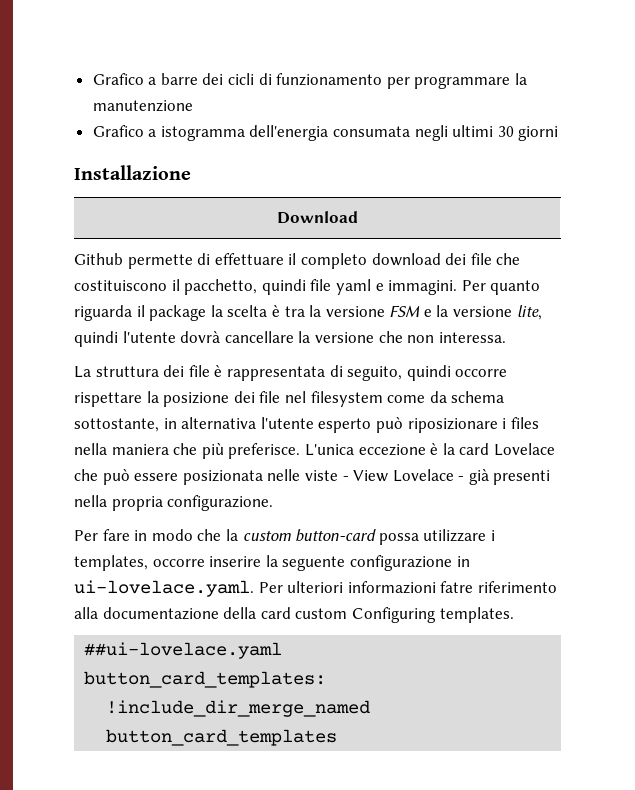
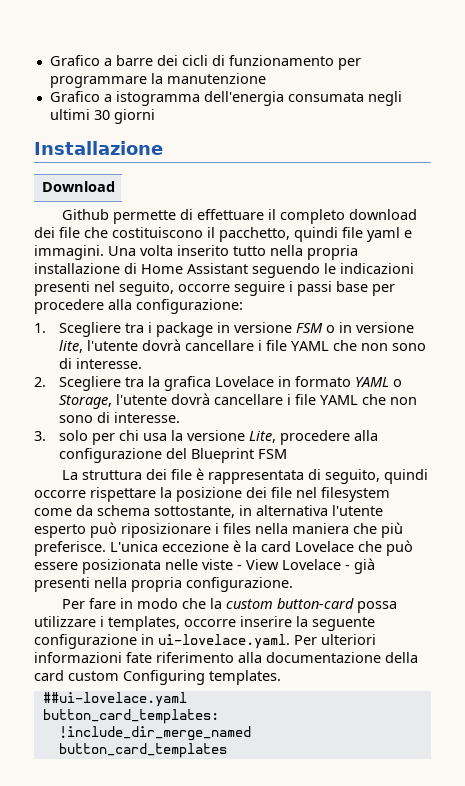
[461,280,541,295] [74,305,449,321] Per quanto riguarda il package la scelta è tra la versione FSM e la -> [108,245,358,260] [34,263,414,278] [34,281,395,296] [34,299,243,314] [34,322,353,337] Una volta inserito tutto nella propria installazione di Home Assistant seguendo le indicazioni presenti nel seguito, occorre seguire i passi base per procedere alla configurazione: // 1. Scegliere tra i package in versione FSM o in
[74,331,506,347] quindi l'utente dovrà cancellare la versione che non interessa. -> [87,339,427,351] [59,358,143,369] [34,376,403,391] [59,393,418,409] [59,412,181,423] [34,430,379,445] [59,448,288,463] l'utente dovrà cancellare i file YAML che non sono di interesse. // 2. Scegliere tra la grafica Lovelace in formato YAML o Storage, l'utente dovrà cancellare i file YAML che non sono di interesse. // 3. solo per chi usa la versione Lite, procedere alla configurazione del Blueprint FSM
[440,581,474,593] fatre -> [126,652,152,663] fate

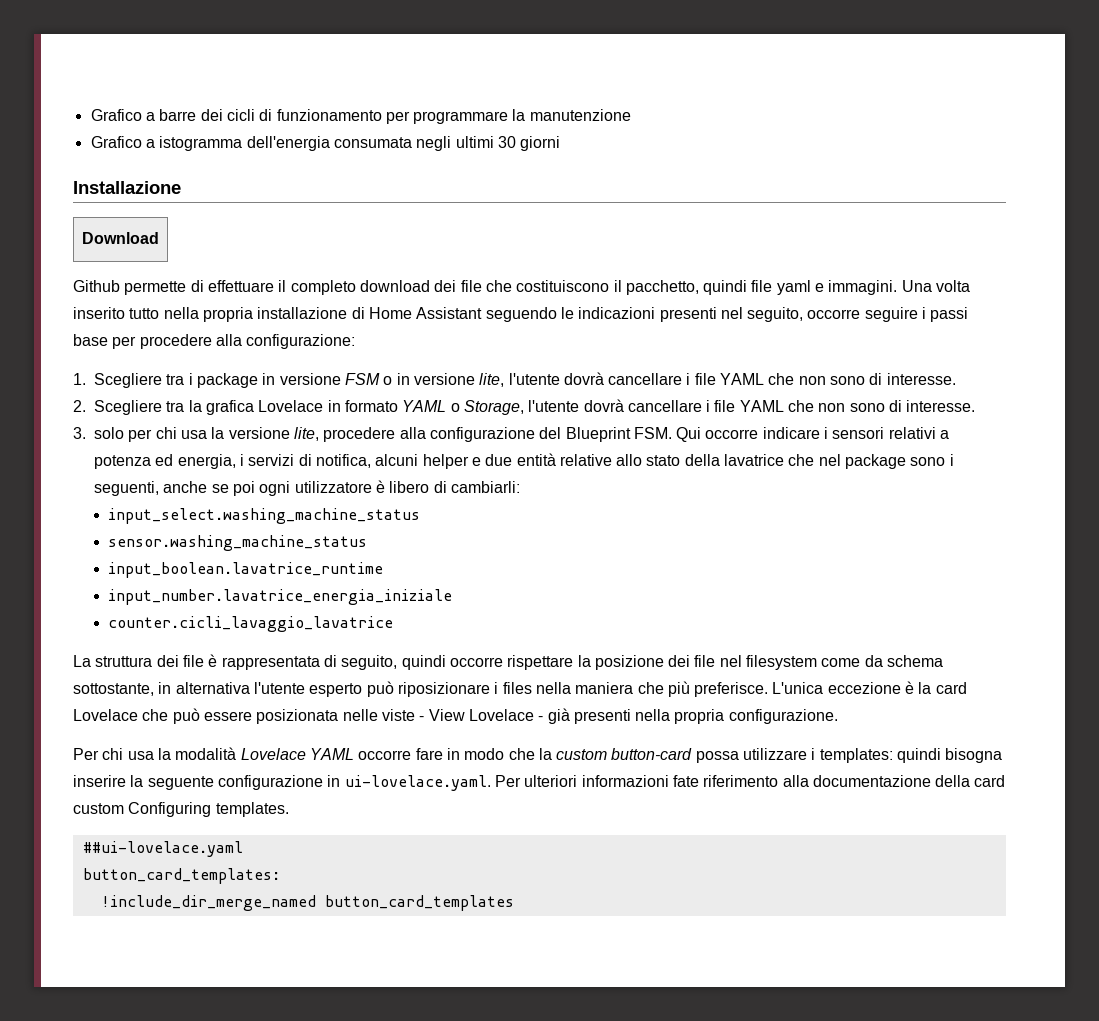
[249,431,277,443] Lite, -> [293,427,319,441] lite,
[258,449,288,459] FSM -> [633,427,950,442] [94,453,954,469] [94,480,520,496] [108,508,421,524] [108,535,368,551] [108,562,384,578] [108,589,453,605] [108,616,394,632] FSM. Qui occorre indicare i sensori relativi a potenza ed energia, i servizi di notifica, alcuni helper e due entità relative allo stato della lavatrice che nel package sono i seguenti, anche se poi ogni utilizzatore è libero di cambiarli: // input_select.washing_machine_status // sensor.washing_machine_status // input_boolean.lavatrice_runtime // input_number.lavatrice_energia_iniziale // counter.cicli_lavaggio_lavatrice
(85, 604) none -> [102,747,412,760] chi usa la modalità Lovelace YAML occorre
[108,616,236,631] templates, occorre -> [819,748,1003,763] templates: quindi bisogna

